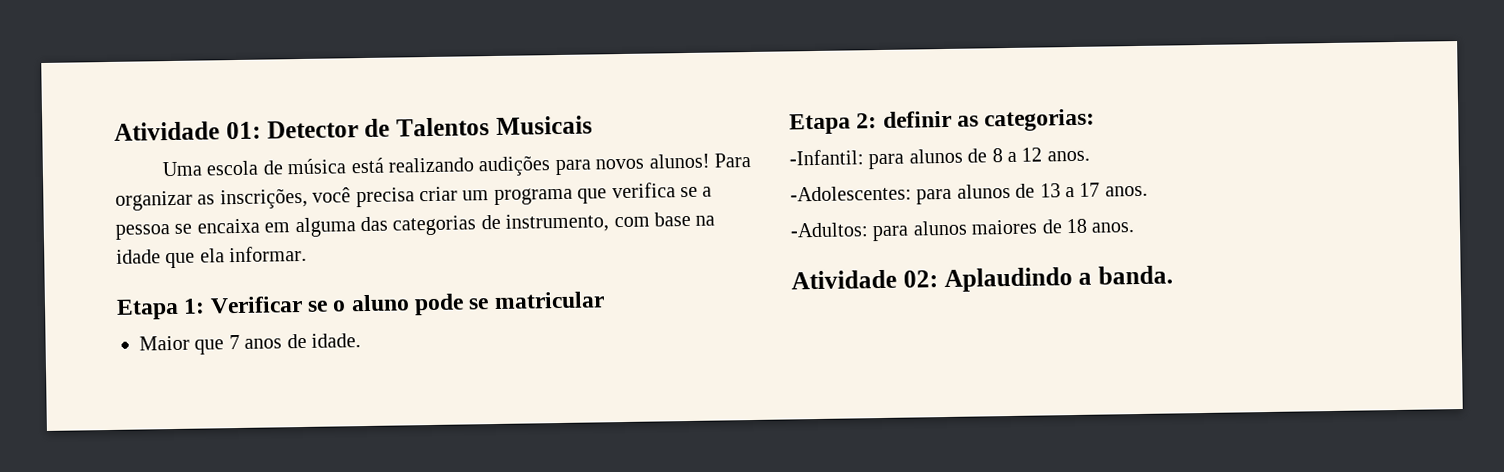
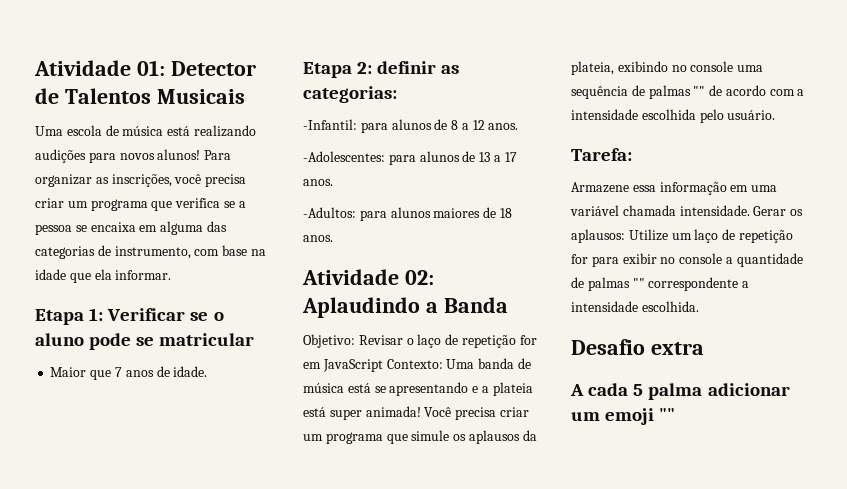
[1098,265,1173,285] banda. -> [443,297,508,313] [303,334,537,348] [303,358,531,372] [303,382,533,396] [303,406,529,420] [303,430,537,444] [571,61,764,75] [571,85,805,99] [571,109,776,123] [571,148,632,161] [571,182,778,195] [570,205,804,216] [571,229,793,243] [571,253,803,267] [571,277,750,291] [571,301,699,312] [571,339,704,355] [570,383,790,400] [571,408,676,425] Banda // Objetivo: Revisar o laço de repetição for em JavaScript Contexto: Uma banda de música está se apresentando e a plateia está super animada! Você precisa criar um programa que simule os aplausos da plateia, exibindo no console uma sequência de palmas "" de acordo com a intensidade escolhida pelo usuário. // Tarefa: // Armazene essa informação em uma variável chamada intensidade. Gerar os aplausos: Utilize um laço de repetição for para exibir no console a quantidade de palmas "" correspondente a intensidade escolhida. // Desafio extra // A cada 5 palma adicionar um emoji ""

